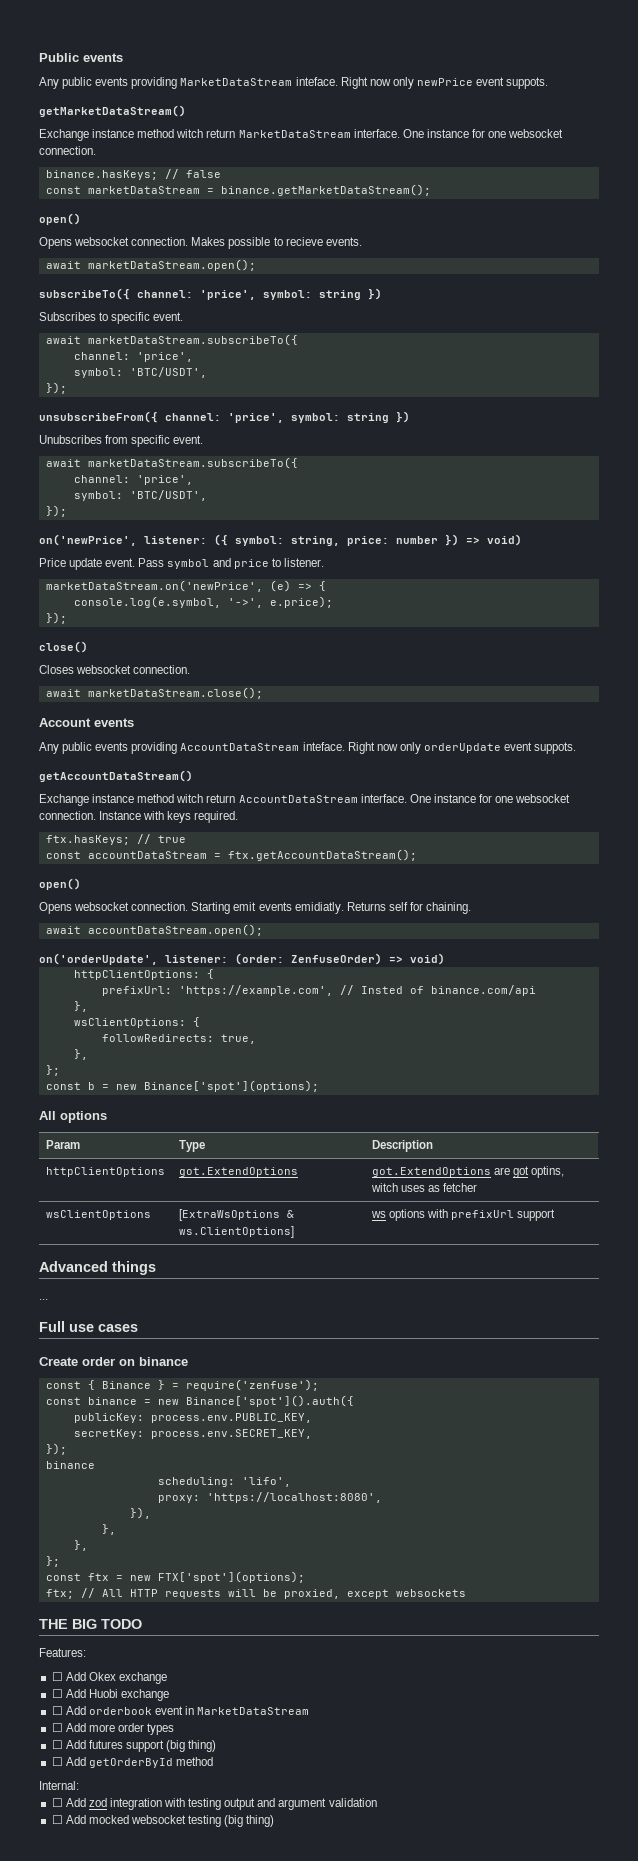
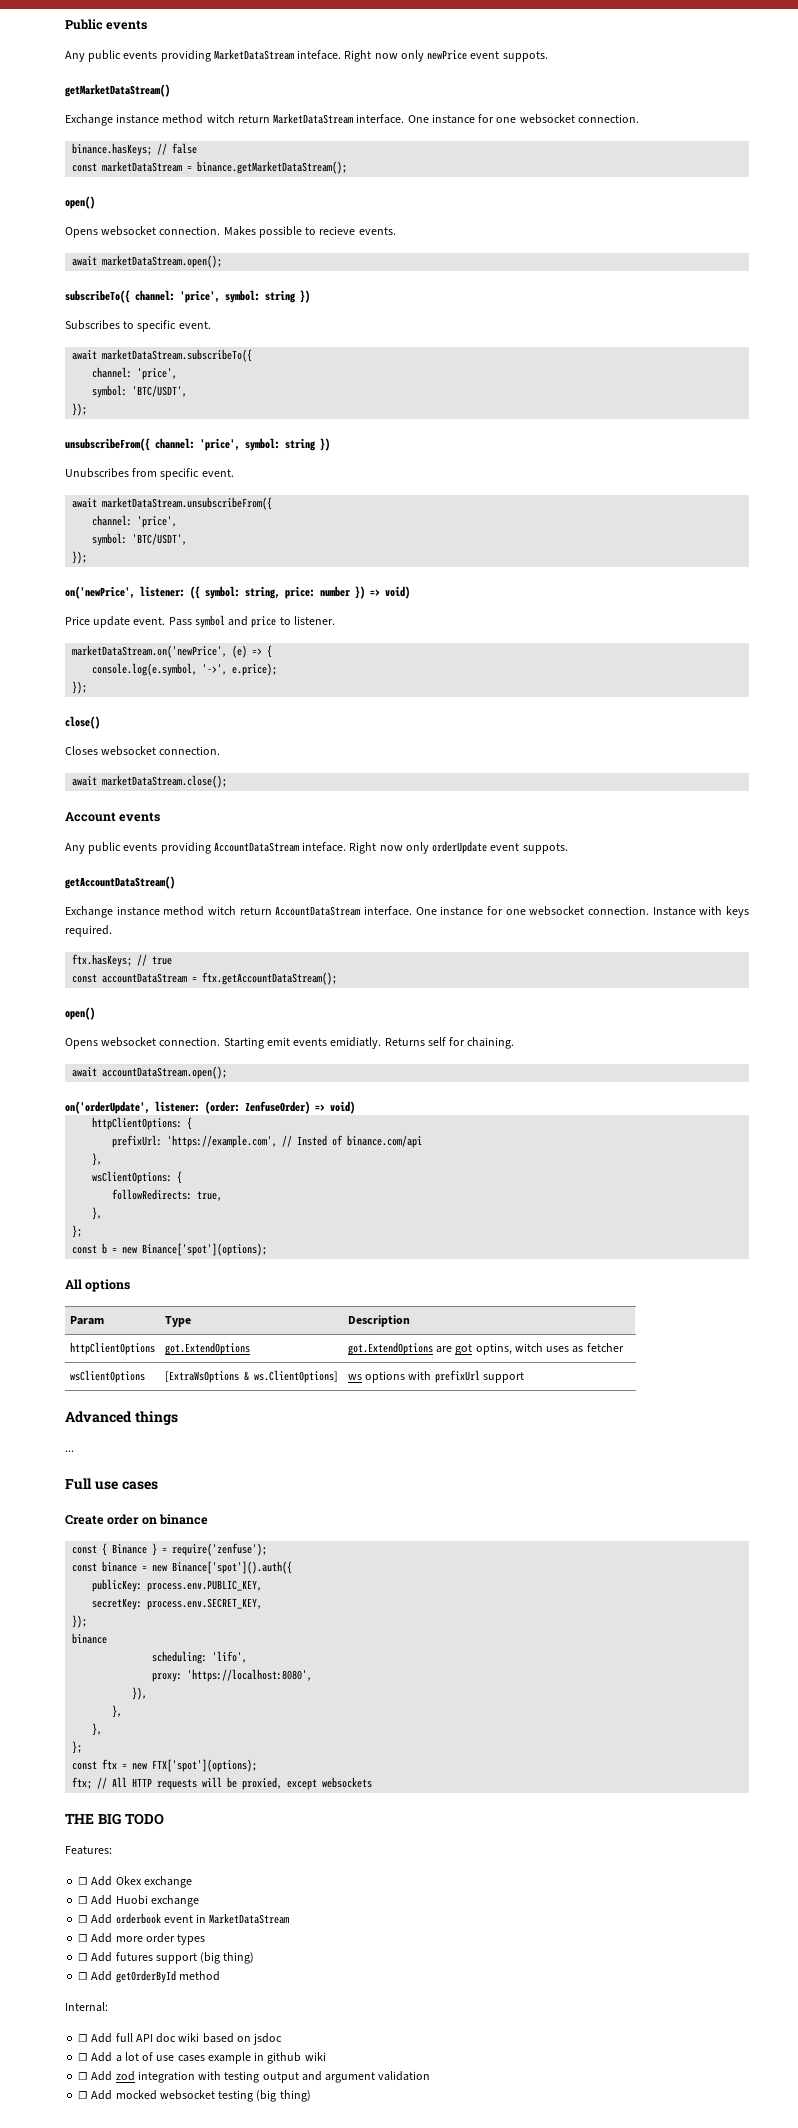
[87,457,298,469] marketDataStream.subscribeTo({ -> [102,497,273,510] marketDataStream.unsubscribeFrom({
(79, 1785) none -> [78,2033,283,2045] [78,2052,326,2064] // ☐ Add full API doc wiki based on jsdoc // ☐ Add a lot of use cases example in github wiki

